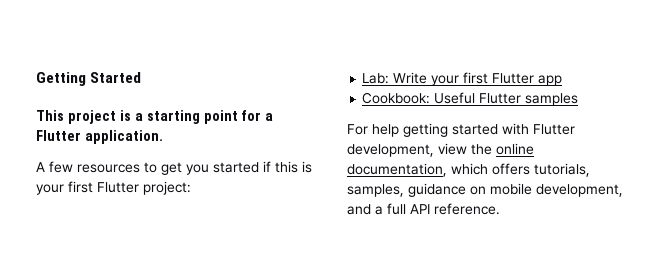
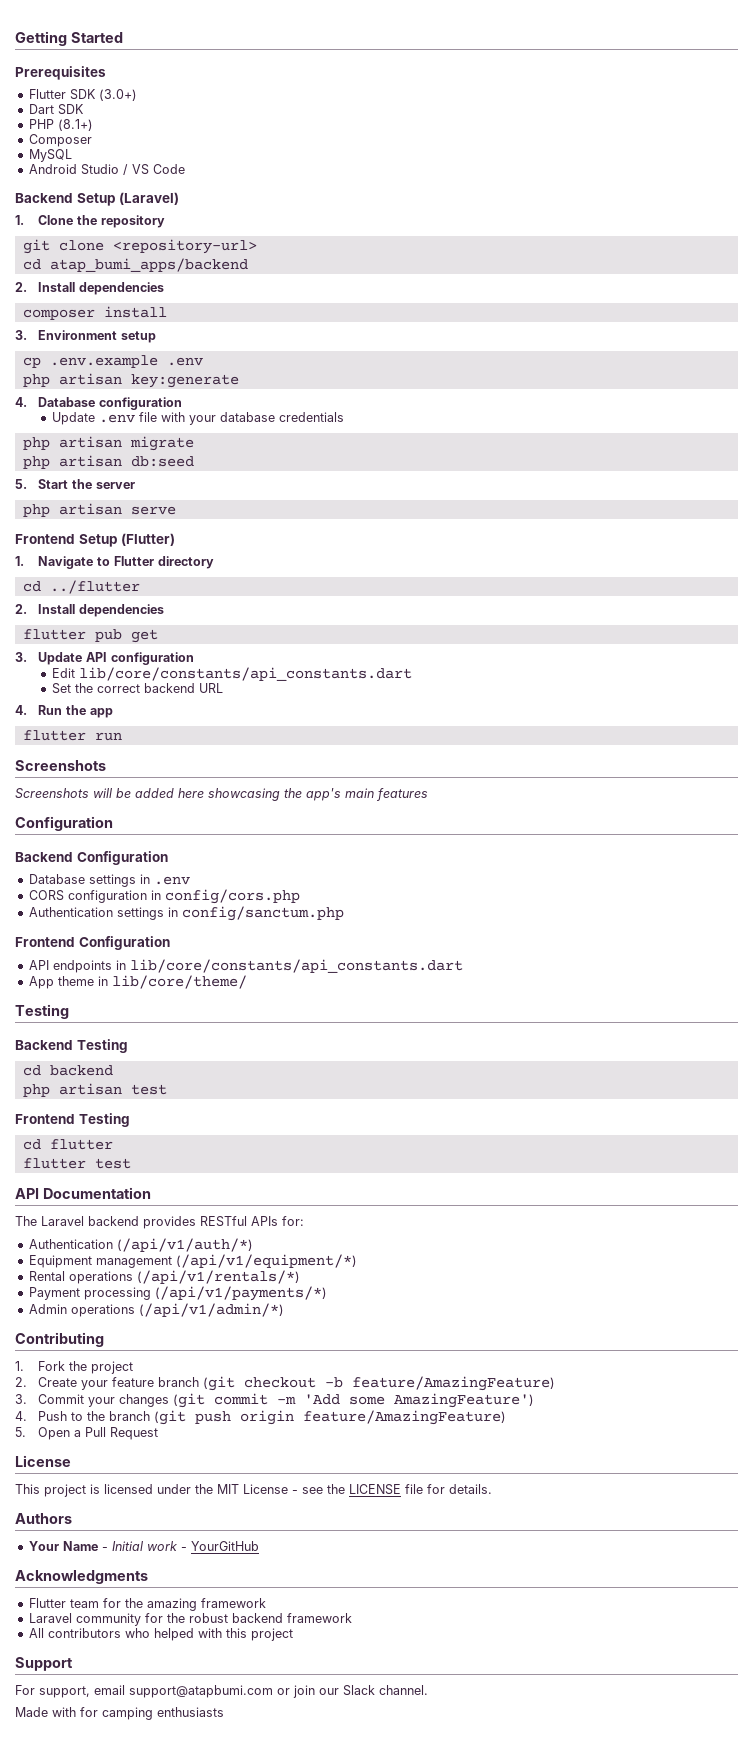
[36,110,274,124] [36,130,163,144] [36,161,312,175] [36,181,191,195] [362,72,563,86] [362,92,579,106] [347,123,575,137] [347,143,534,157] [347,163,590,177] [347,183,623,197] [347,203,500,215] This project is a starting point for a Flutter application. // A few resources to get you started if this is your first Flutter project: // Lab: Write your first Flutter app // Cookbook: Useful Flutter samples // For help getting started with Flutter development, view the online documentation, which offers tutorials, samples, guidance on mobile development, and a full API reference. -> [15,66,106,80] [28,89,137,101] [28,104,84,115] [28,119,93,131] [28,134,92,147] [28,149,72,162] [28,164,185,175] [15,192,180,206] [15,215,166,228] [22,239,257,254] [22,258,248,272] [15,282,165,295] [22,306,167,320] [15,330,157,343] [22,355,203,368] [22,373,239,388] [15,397,183,410] [52,412,345,425] [22,436,194,451] [22,455,194,469] [15,479,136,489] [22,503,176,517] [15,533,176,547] [15,556,215,569] [22,580,140,594] [15,604,165,617] [22,629,158,643] [15,652,195,665] [52,667,413,681] [52,683,224,694] [15,705,114,718] [22,730,122,741] [15,760,106,771] [15,788,428,801] [15,816,113,831] [15,851,168,865] [28,874,190,887] [28,889,300,904] [28,906,344,921] [15,936,170,950] [28,959,463,973] [28,975,247,989] [15,1004,69,1019] [15,1039,128,1053] [22,1065,113,1076] [22,1083,167,1097] [15,1113,130,1127] [22,1139,113,1150] [22,1158,131,1169] [15,1187,151,1199] [15,1216,304,1229] [28,1238,253,1252] [28,1254,357,1268] [28,1270,300,1284] [28,1286,327,1301] [28,1303,284,1317] [15,1332,104,1347] [15,1361,134,1374] [15,1376,556,1391] [15,1393,535,1408] [15,1410,507,1425] [15,1427,159,1440] [15,1455,71,1467] [15,1484,492,1497] [15,1513,72,1524] [28,1541,259,1551] [15,1570,148,1584] [28,1598,266,1611] [28,1613,352,1626] [28,1628,293,1641] [15,1657,73,1671] [15,1685,428,1698] [15,1707,224,1720] Prerequisites // Flutter SDK (3.0+) // Dart SDK // PHP (8.1+) // Composer // MySQL // Android Studio / VS Code // Backend Setup (Laravel) // 1. Clone the repository // git clone <repository-url> // cd atap_bumi_apps/backend // 2. Install dependencies // composer install // 3. Environment setup // cp .env.example .env // php artisan key:generate // 4. Database configuration // Update .env file with your database credentials // php artisan migrate // php artisan db:seed // 5. Start the server // php artisan serve // Frontend Setup (Flutter) // 1. Navigate to Flutter directory // cd ../flutter // 2. Install dependencies // flutter pub get // 3. Update API configuration // Edit lib/core/constants/api_constants.dart // Set the correct backend URL // 4. Run the app // flutter run // Screenshots // Screenshots will be added here showcasing the app's main features // Configuration // Backend Configuration // Database settings in .env // CORS configuration in config/cors.php // Authentication settings in config/sanctum.php // Frontend Configuration // API endpoints in lib/core/constants/api_constants.dart // App theme in lib/core/theme/ // Testing // Backend Testing // cd backend // php artisan test // Frontend Testing // cd flutter // flutter test // API Documentation // The Laravel backend provides RESTful APIs for: // Authentication (/api/v1/auth/*) // Equipment management (/api/v1/equipment/*) // Rental operations (/api/v1/rentals/*) // Payment processing (/api/v1/payments/*) // Admin operations (/api/v1/admin/*) // Contributing // 1. Fork the project // 2. Create your feature branch (git checkout -b feature/AmazingFeature) // 3. Commit your changes (git commit -m 'Add some AmazingFeature') // 4. Push to the branch (git push origin feature/AmazingFeature) // 5. Open a Pull Request // License // This project is licensed under the MIT License - see the LICENSE file for details. // Authors // Your Name - Initial work - YourGitHub // Acknowledgments // Flutter team for the amazing framework // Laravel community for the robust backend framework // All contributors who helped with this project // Support // For support, email support@atapbumi.com or join our Slack channel. // Made with for camping enthusiasts

